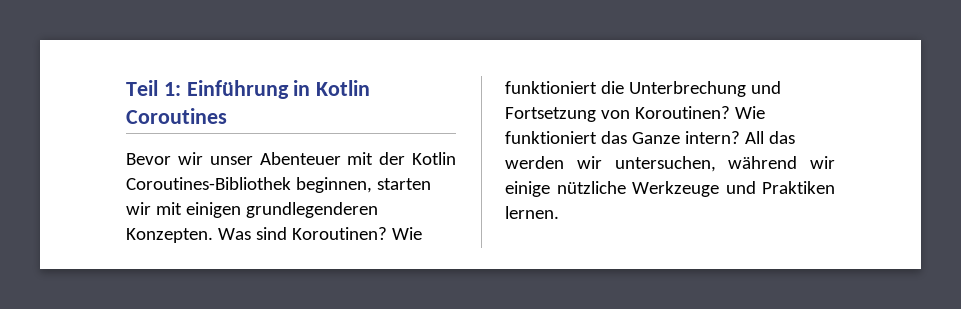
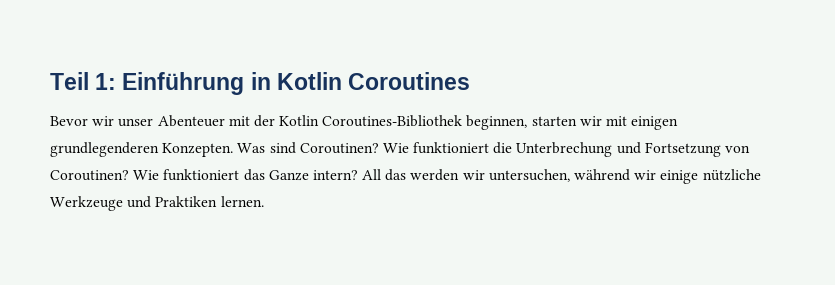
[291,227,387,240] Koroutinen? -> [299,143,379,154] Coroutinen?
[634,106,730,119] Koroutinen? -> [50,170,129,181] Coroutinen?

